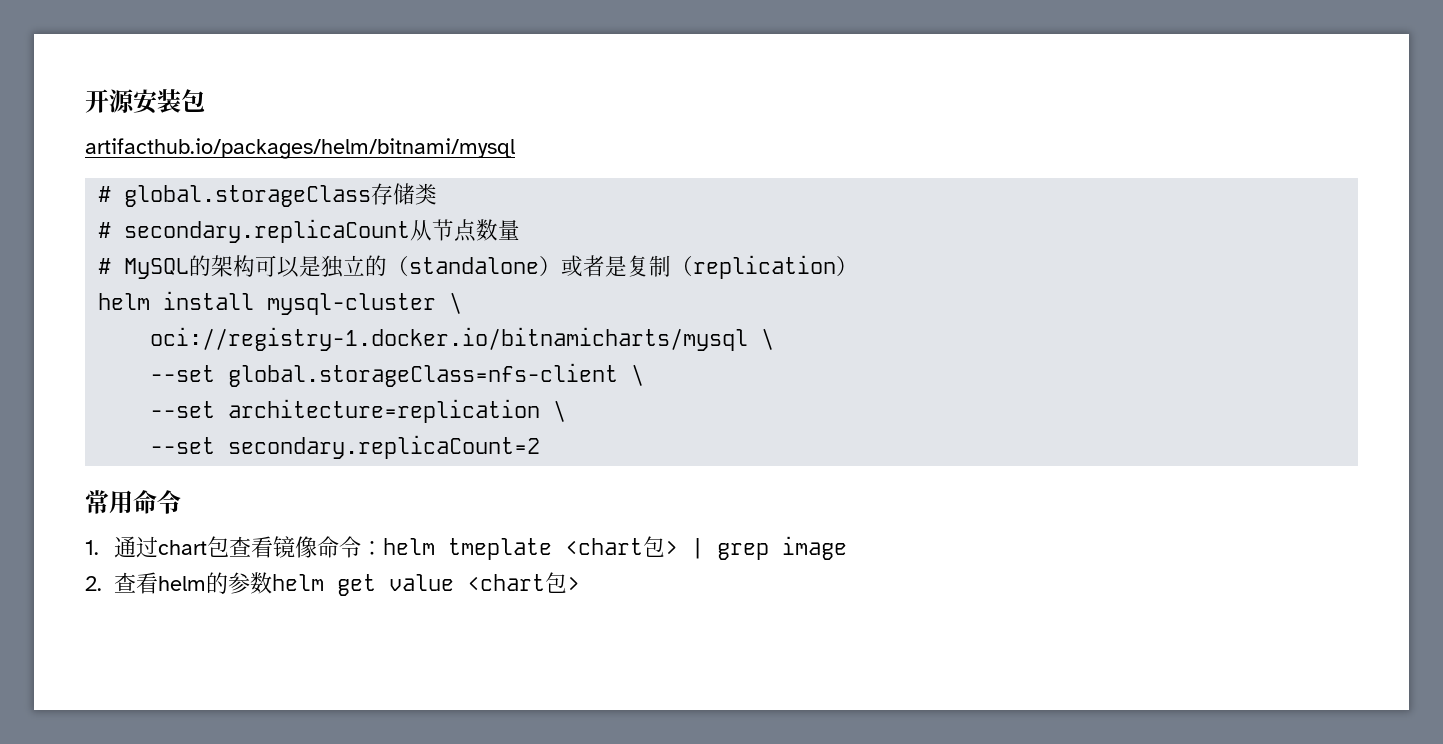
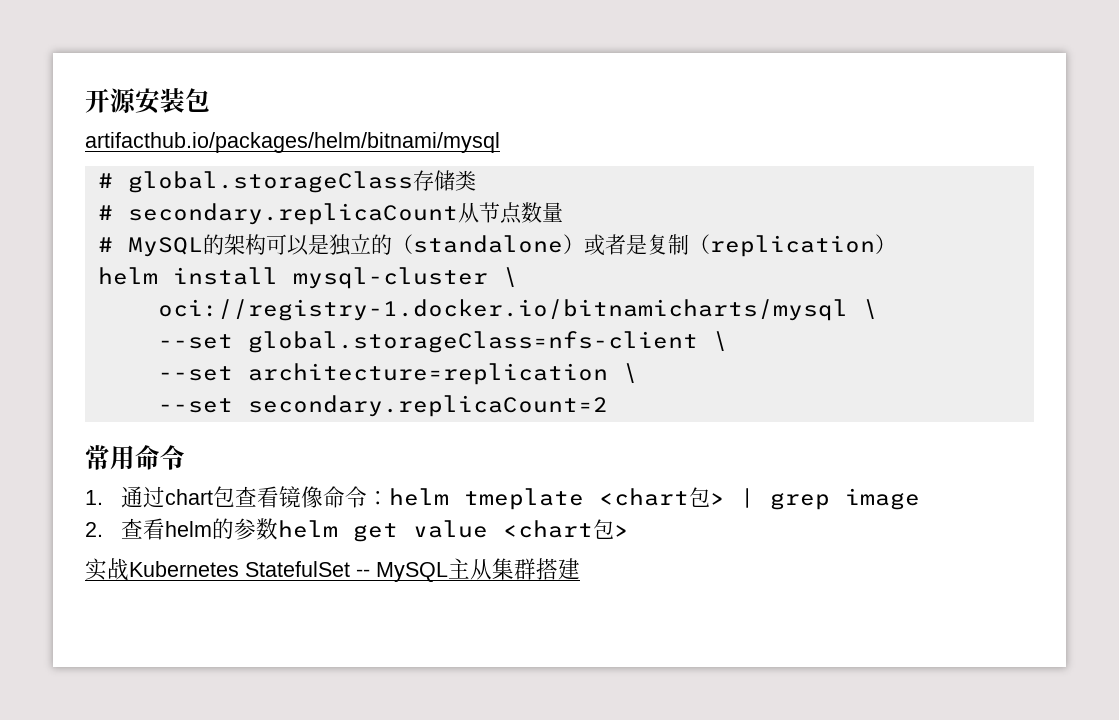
(580, 583) none -> [85,558,580,582] // 实战Kubernetes StatefulSet -- MySQL主从集群搭建

